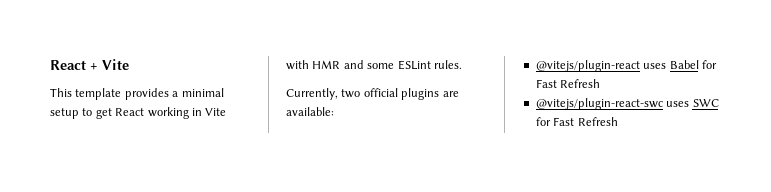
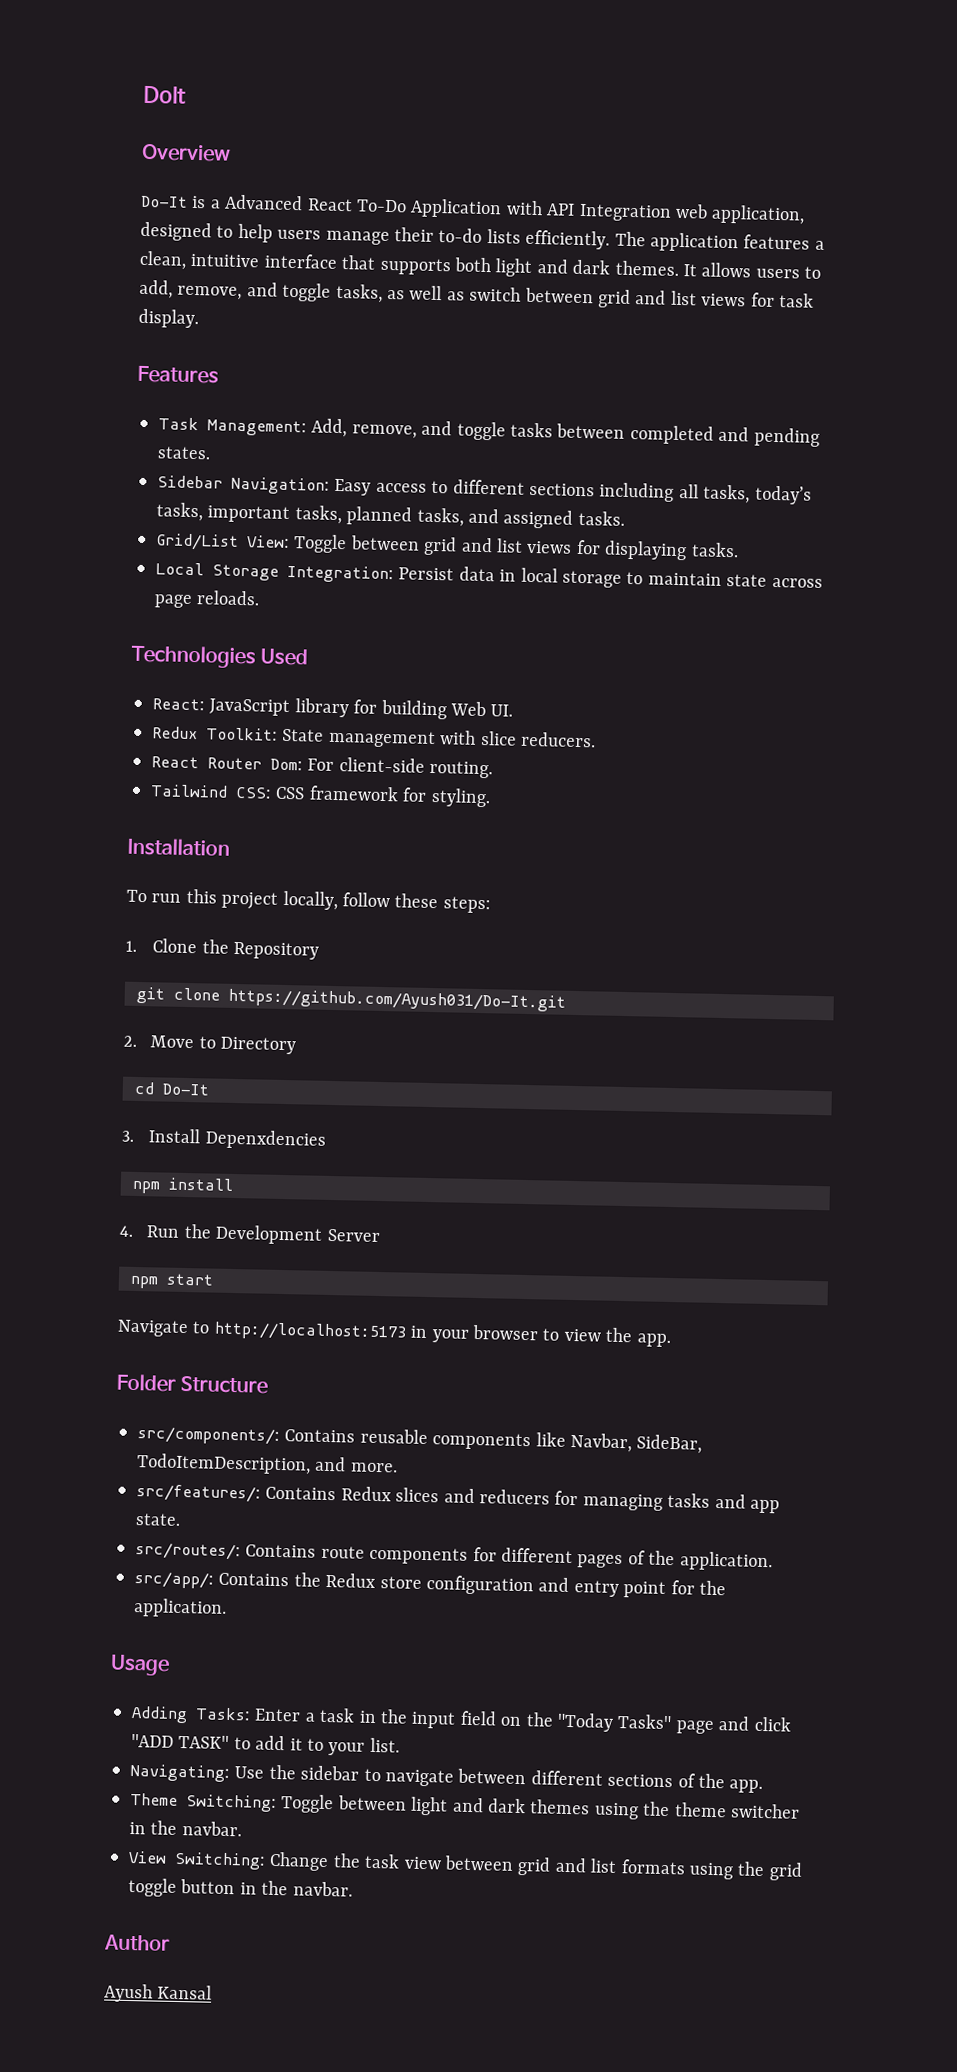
[50,59,129,70] [50,88,224,100] [50,107,227,119] [286,60,462,70] [286,88,459,100] [286,107,334,116] [535,60,717,72] [535,79,601,88] [535,98,719,110] [535,117,618,126] React + Vite // This template provides a minimal setup to get React working in Vite with HMR and some ESLint rules. // Currently, two official plugins are available: // @vitejs/plugin-react uses Babel for Fast Refresh // @vitejs/plugin-react-swc uses SWC for Fast Refresh -> [143,85,186,104] [141,143,231,162] [141,194,806,225] [140,221,825,253] [139,250,822,279] [139,279,814,308] [138,308,199,329] [137,365,219,384] [158,417,820,447] [157,446,211,460] [157,475,812,505] [156,502,625,529] [155,533,739,561] [155,562,823,588] [154,590,261,609] [131,644,309,669] [152,698,514,720] [152,726,596,749] [151,756,494,779] [150,784,491,808] [127,837,230,857] [126,888,491,914] [125,938,320,960] [136,986,566,1012] [123,1035,297,1055] [134,1081,209,1096] [121,1128,326,1150] [132,1177,234,1194] [119,1223,380,1245] [130,1273,214,1289] [117,1319,671,1348] [116,1373,269,1394] [137,1426,703,1454] [136,1453,398,1475] [136,1484,780,1514] [135,1513,181,1526] [135,1542,773,1572] [134,1571,726,1598] [133,1598,227,1618] [110,1654,170,1676] [131,1706,792,1734] [131,1734,400,1756] [130,1763,764,1794] [130,1792,800,1820] [129,1820,242,1837] [128,1850,803,1881] [128,1877,353,1897] [104,1934,170,1951] [104,1983,213,2003] DoIt // Overview // Do-It is a Advanced React To-Do Application with API Integration web application, designed to help users manage their to-do lists efficiently. The application features a clean, intuitive interface that supports both light and dark themes. It allows users to add, remove, and toggle tasks, as well as switch between grid and list views for task display. // Features // Task Management: Add, remove, and toggle tasks between completed and pending states. // Sidebar Navigation: Easy access to different sections including all tasks, today’s tasks, important tasks, planned tasks, and assigned tasks. // Grid/List View: Toggle between grid and list views for displaying tasks. // Local Storage Integration: Persist data in local storage to maintain state across page reloads. // Technologies Used // React: JavaScript library for building Web UI. // Redux Toolkit: State management with slice reducers. // React Router Dom: For client-side routing. // Tailwind CSS: CSS framework for styling. // Installation // To run this project locally, follow these steps: // 1. Clone the Repository // git clone https://github.com/Ayush031/Do-It.git // 2. Move to Directory // cd Do-It // 3. Install Depenxdencies // npm install // 4. Run the Development Server // npm start // Navigate to http://localhost:5173 in your browser to view the app. // Folder Structure // src/components/: Contains reusable components like Navbar, SideBar, TodoItemDescription, and more. // src/features/: Contains Redux slices and reducers for managing tasks and app state. // src/routes/: Contains route components for different pages of the application. // src/app/: Contains the Redux store configuration and entry point for the application. // Usage // Adding Tasks: Enter a task in the input field on the "Today Tasks" page and click "ADD TASK" to add it to your list. // Navigating: Use the sidebar to navigate between different sections of the app. // Theme Switching: Toggle between light and dark themes using the theme switcher in the navbar. // View Switching: Change the task view between grid and list formats using the grid toggle button in the navbar. // Author // Ayush Kansal

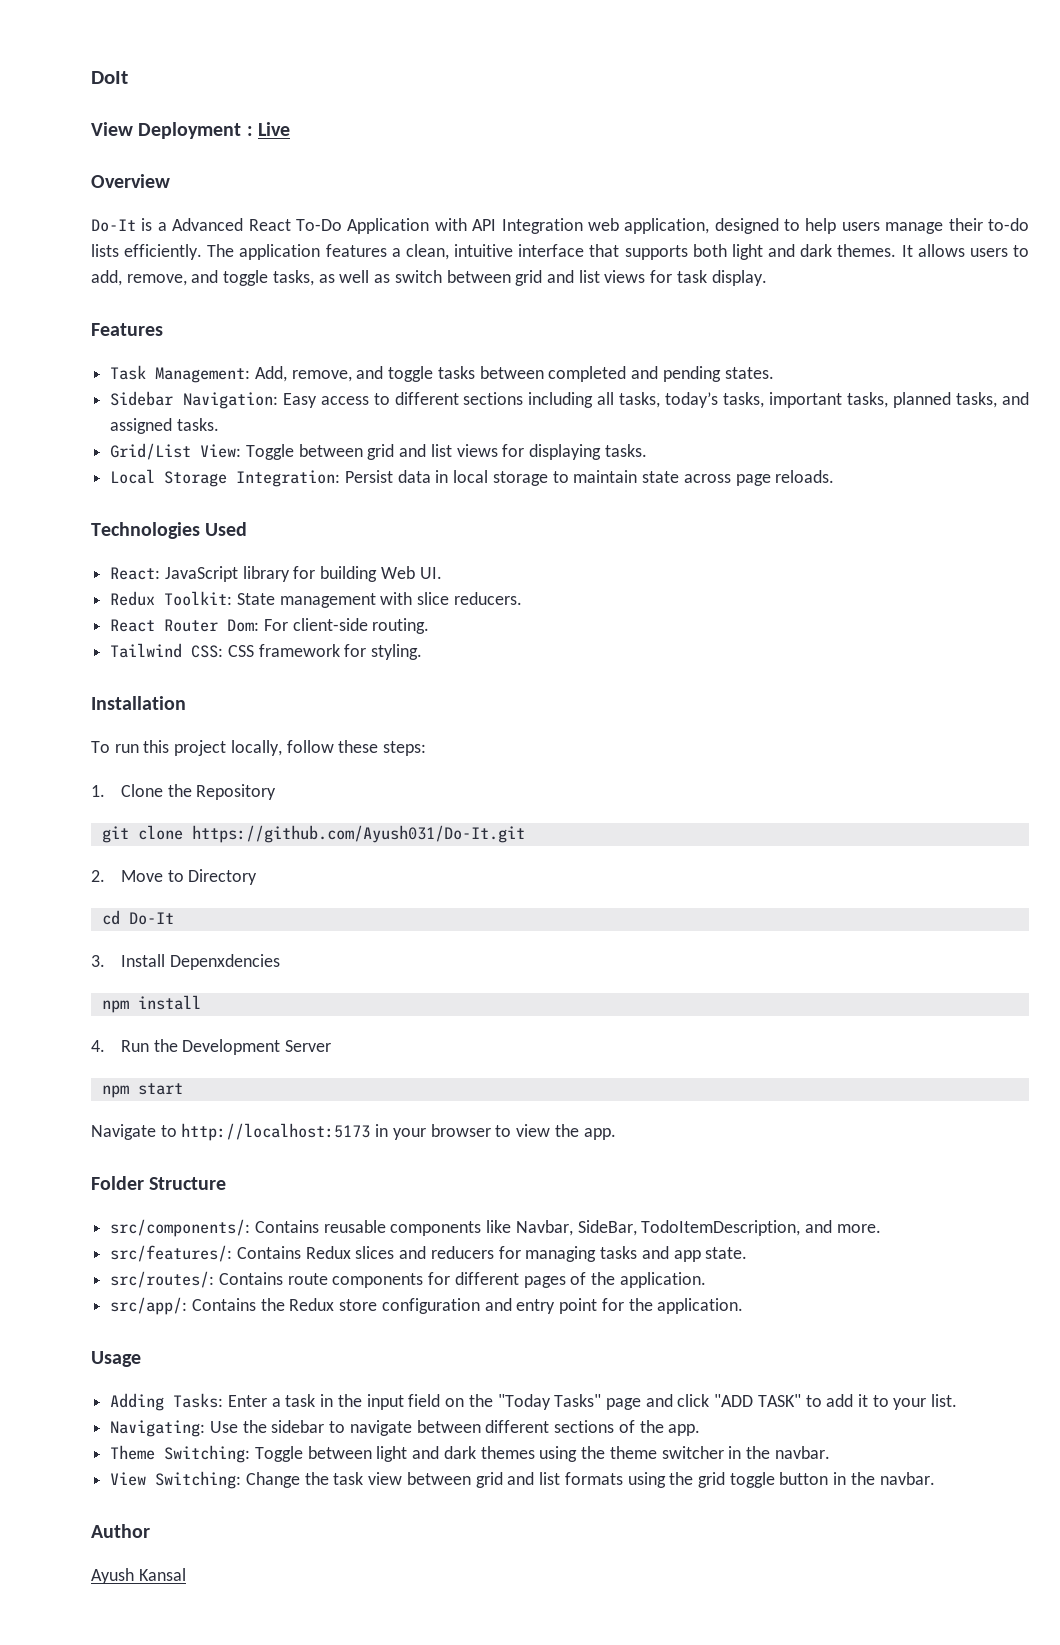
(186, 94) none -> [91,122,290,139] // View Deployment : Live

